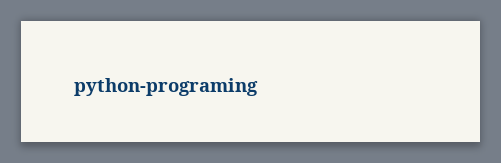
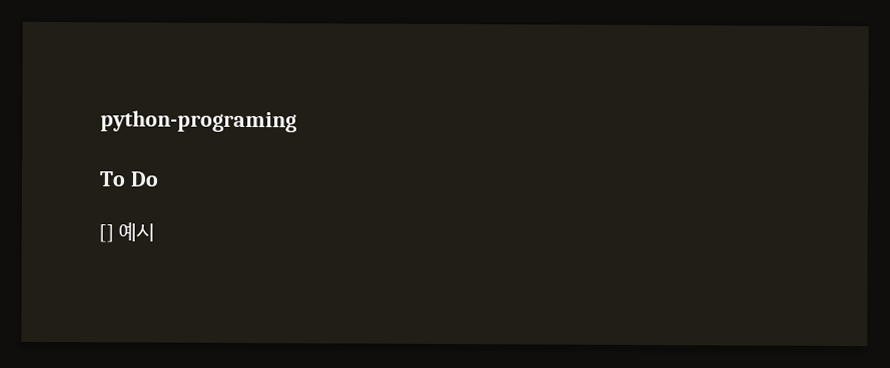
(258, 87) none -> [99,171,159,187] [99,222,156,243] // To Do // [] 예시

